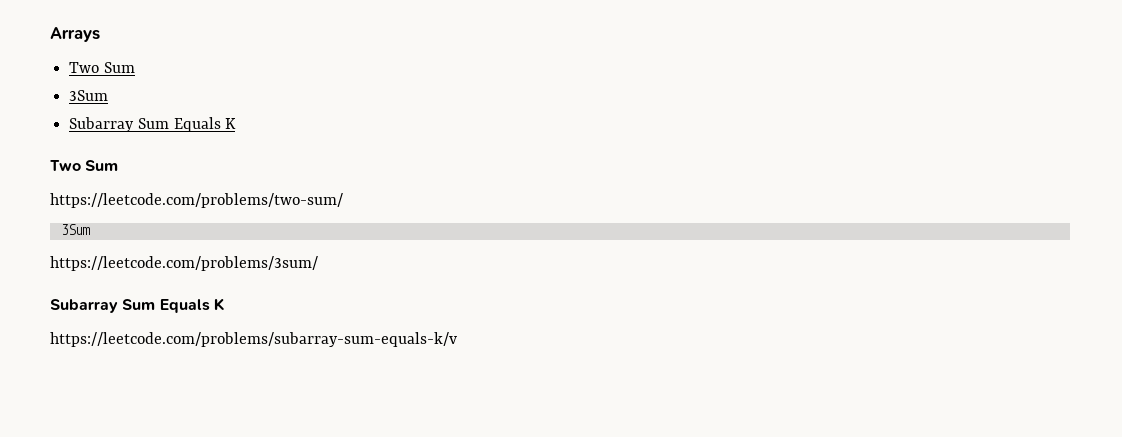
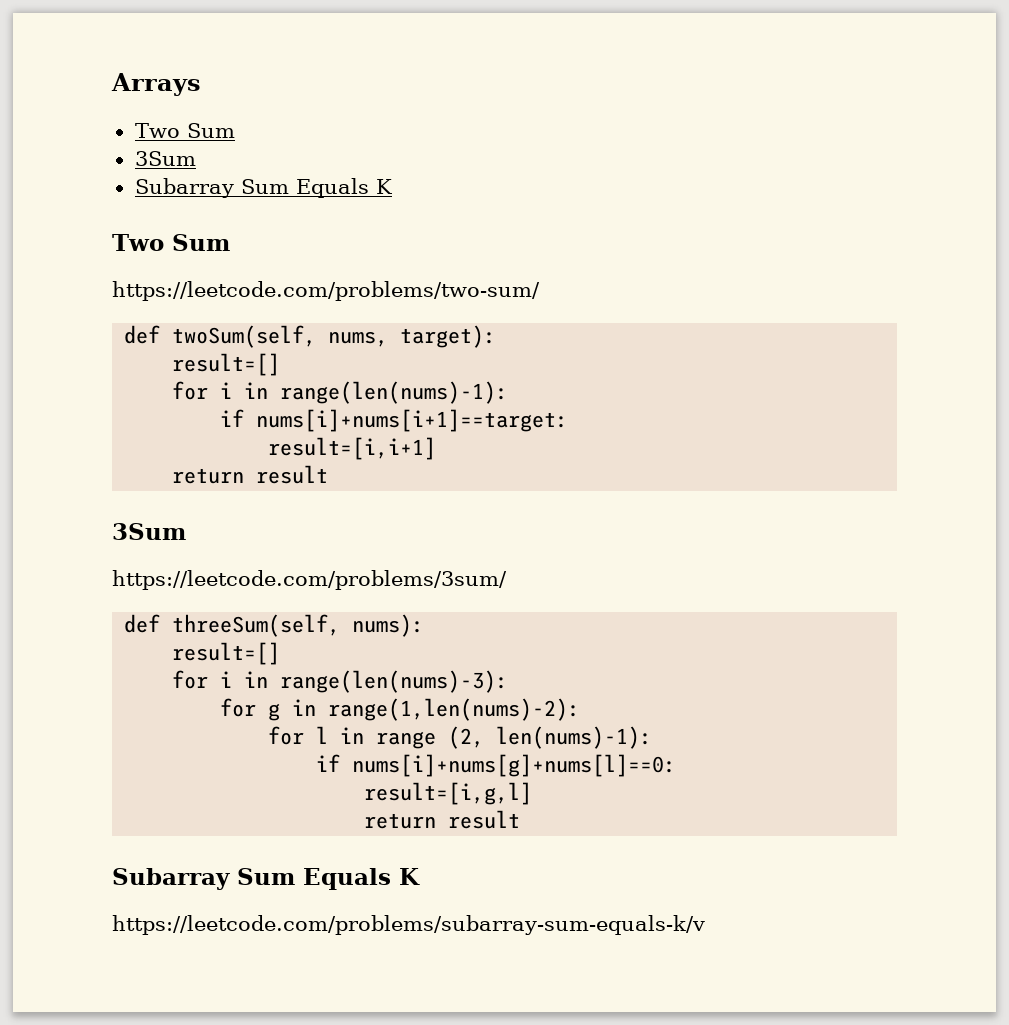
[60,224,90,235] [50,256,318,271] 3Sum // https://leetcode.com/problems/3sum/ -> [124,325,497,348] [172,353,281,376] [172,381,509,404] [220,409,569,432] [268,437,437,460] [172,465,329,484] [112,523,186,540] [112,570,507,590] [124,614,425,637] [172,642,281,665] [172,670,509,693] [220,698,581,721] [268,726,653,749] [316,754,677,777] [364,782,533,805] [364,810,521,829] def twoSum(self, nums, target): // result=[] // for i in range(len(nums)-1): // if nums[i]+nums[i+1]==target: // result=[i,i+1] // return result // 3Sum // https://leetcode.com/problems/3sum/ // def threeSum(self, nums): // result=[] // for i in range(len(nums)-3): // for g in range(1,len(nums)-2): // for l in range (2, len(nums)-1): // if nums[i]+nums[g]+nums[l]==0: // result=[i,g,l] // return result

